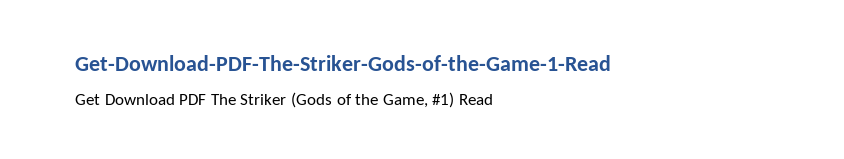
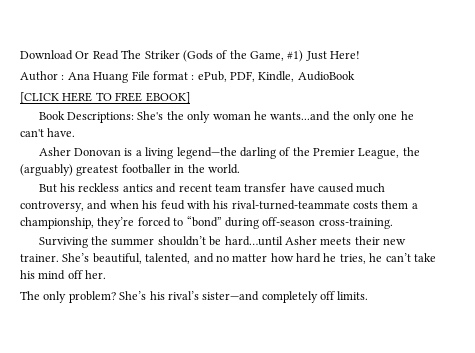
[75,55,611,71] [75,94,207,105] Get-Download-PDF-The-Striker-Gods-of-the-Game-1-Read // Get Download PDF -> [20,50,119,60] Download Or Read
[458,94,493,105] Read -> [305,51,361,61] [20,71,355,83] [20,92,190,104] [38,111,414,123] [20,128,76,137] [38,147,420,159] [20,164,240,176] [38,183,386,193] [20,200,418,212] [20,216,393,229] [38,236,407,248] [20,253,436,264] [20,270,107,280] [20,291,369,303] Just Here! // Author : Ana Huang File format : ePub, PDF, Kindle, AudioBook // [CLICK HERE TO FREE EBOOK] // Book Descriptions: She's the only woman he wants...and the only one he can't have. // Asher Donovan is a living legend—the darling of the Premier League, the (arguably) greatest footballer in the world. // But his reckless antics and recent team transfer have caused much controversy, and when his feud with his rival-turned-teammate costs them a championship, they’re forced to “bond” during off-season cross-training. // Surviving the summer shouldn’t be hard…until Asher meets their new trainer. She’s beautiful, talented, and no matter how hard he tries, he can’t take his mind off her. // The only problem? She’s his rival’s sister—and completely off limits.

